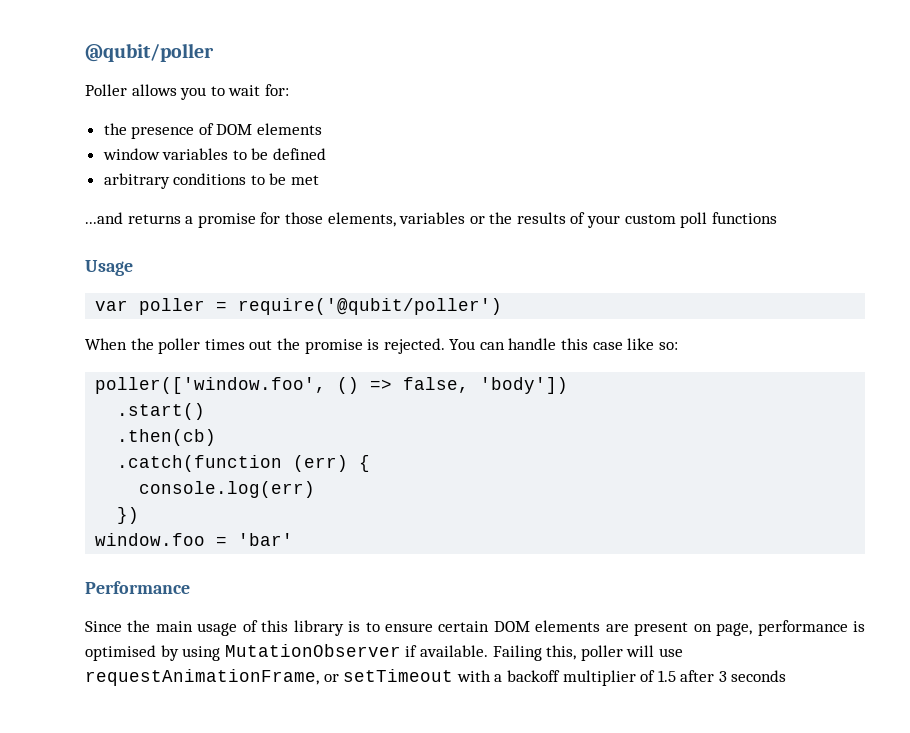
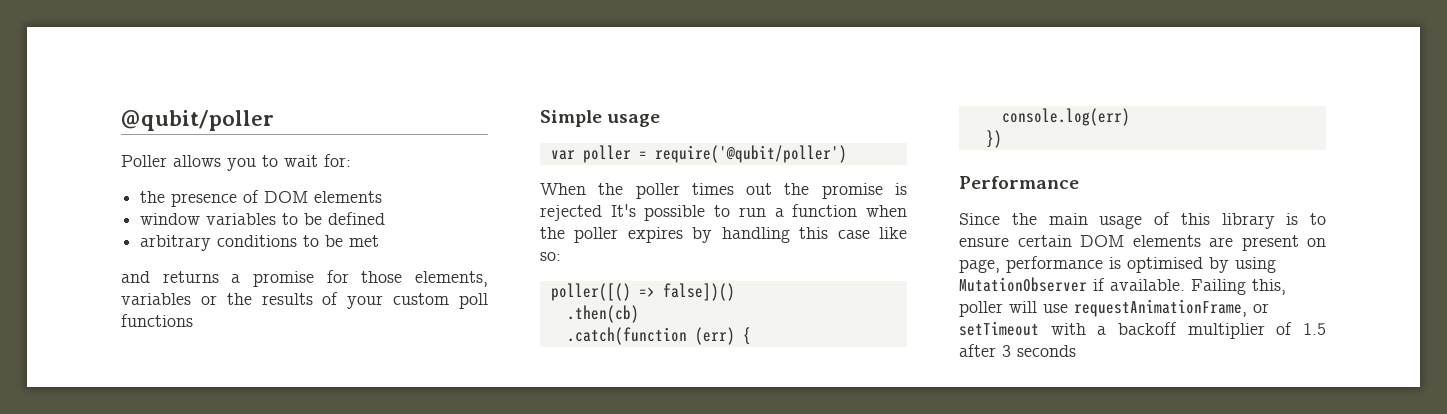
[85,212,123,224] ...and -> [121,271,150,283] and
[85,260,133,276] Usage -> [540,110,661,127] Simple usage
[383,338,678,354] [95,377,569,394] [117,403,206,420] rejected. You can handle this case like so: // poller(['window.foo', () => false, 'body']) // .start() -> [540,204,907,221] [540,227,907,243] [540,252,561,261] [550,283,735,301] rejected It's possible to run a function when the poller expires by handling this case like so: // poller([() => false])()
[95,533,294,546] // window.foo = 'bar' -> (1002, 139) none

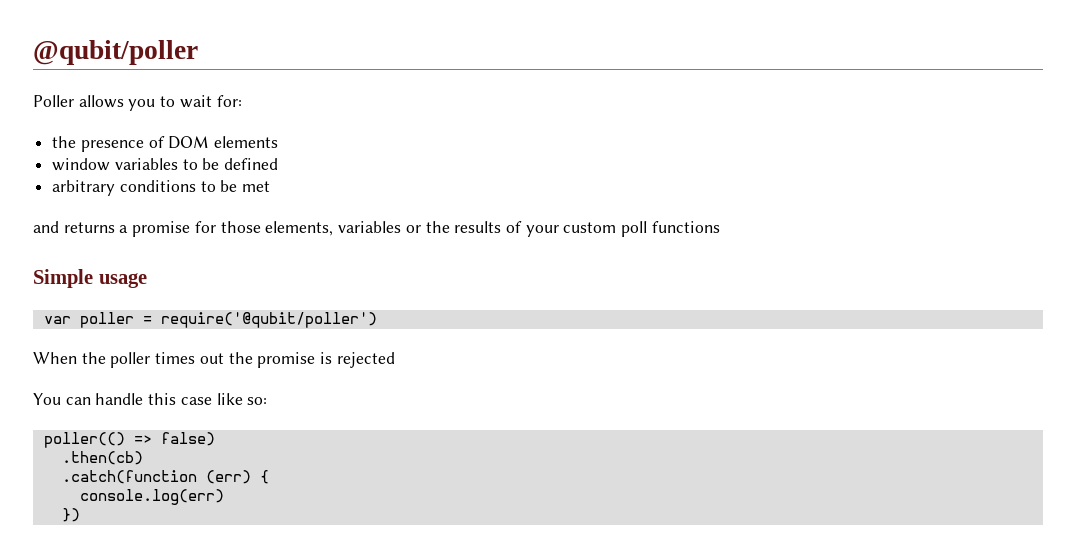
[610,204,907,221] [540,227,790,243] It's possible to run a function when the poller expires by handling -> [33,393,144,405] // You can handle
[550,283,735,301] poller([() => false])() -> [43,432,215,448] poller(() => false)
[959,176,1079,189] [959,212,1326,229] [959,235,1326,251] [959,256,1276,273] [959,277,1286,295] [959,299,1269,317] [959,321,1326,339] [959,344,1076,357] // Performance // Since the main usage of this library is to ensure certain DOM elements are present on page, performance is optimised by using MutationObserver if available. Failing this, poller will use requestAnimationFrame, or setTimeout with a backoff multiplier of 1.5 after 3 seconds -> (80, 515) none

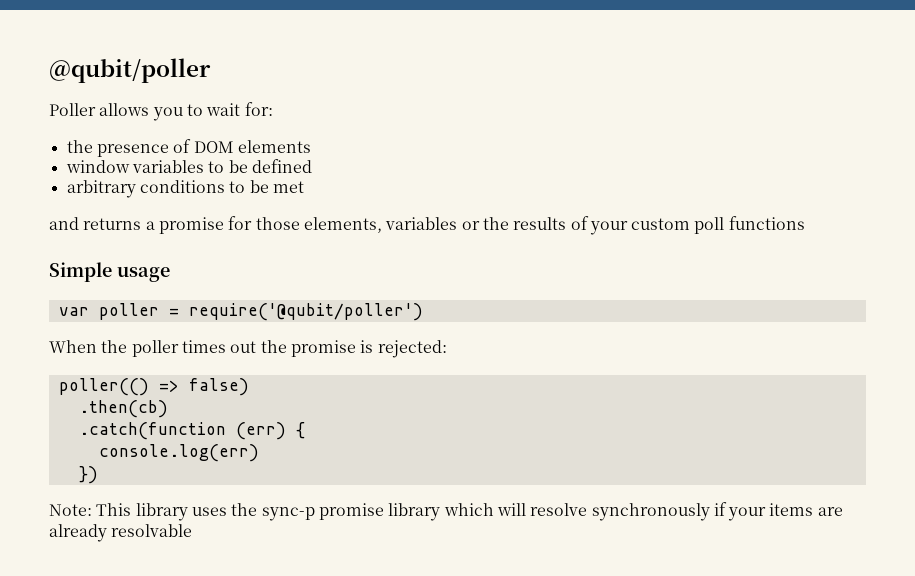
[336,352,395,368] [33,393,268,405] rejected // You can handle this case like so: -> [377,340,447,358] rejected:
(80, 515) none -> [49,502,843,521] [49,524,193,542] // Note: This library uses the sync-p promise library which will resolve synchronously if your items are already resolvable

